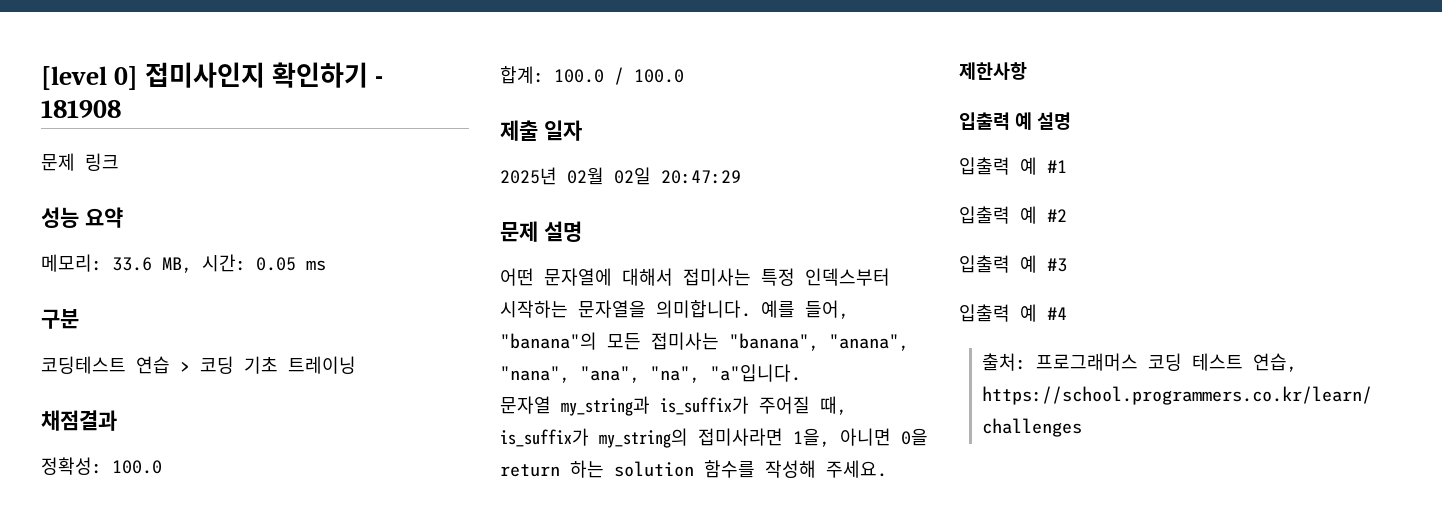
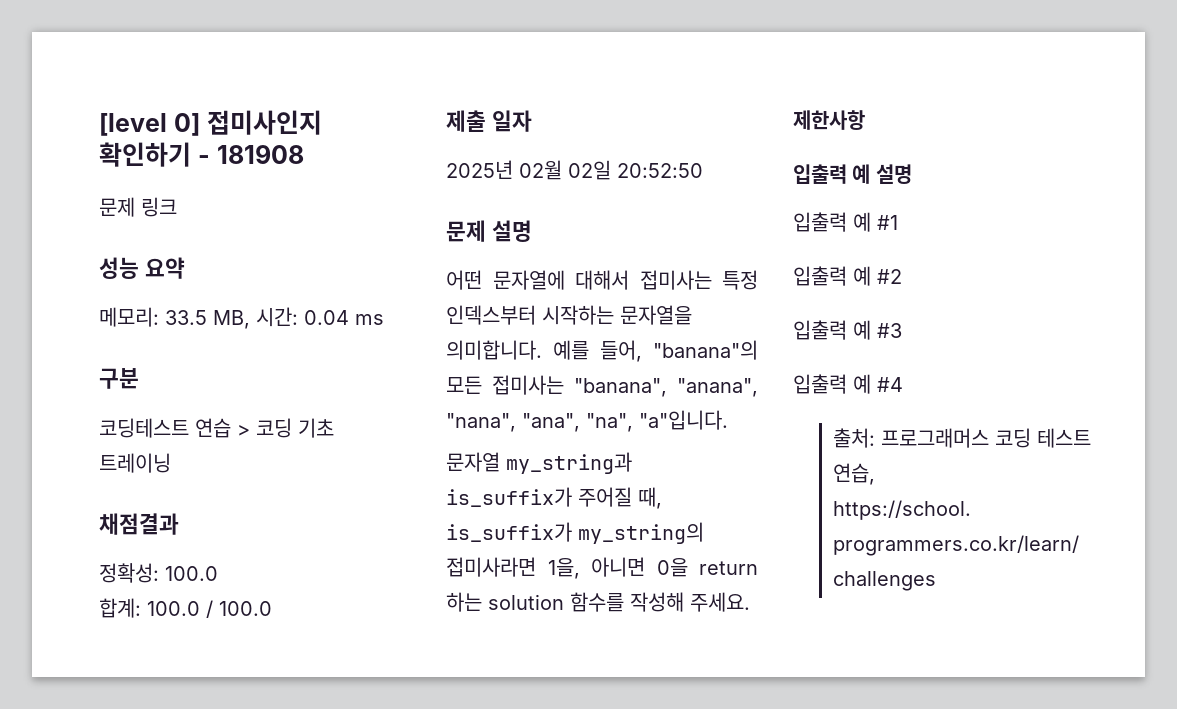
[112,257,152,271] 33.6 -> [165,310,207,325] 33.5
[256,257,296,271] 0.05 -> [304,310,349,325] 0.04
[661,170,741,184] 20:47:29 -> [617,163,703,178] 20:52:50

